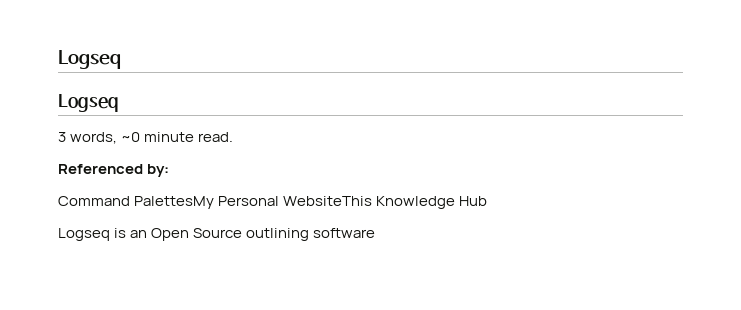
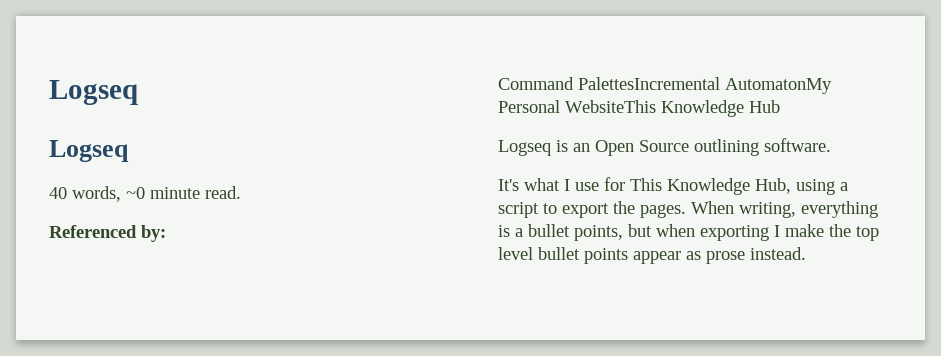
[58,132,66,142] 3 -> [49,187,67,199] 40
[134,196,215,209] PalettesMy -> [578,77,832,94] PalettesIncremental AutomatonMy
[313,228,376,238] software -> [764,138,831,152] [498,177,848,195] [498,201,878,218] [498,224,879,241] [498,247,806,264] software. // It's what I use for This Knowledge Hub, using a script to export the pages. When writing, everything is a bullet points, but when exporting I make the top level bullet points appear as prose instead.

